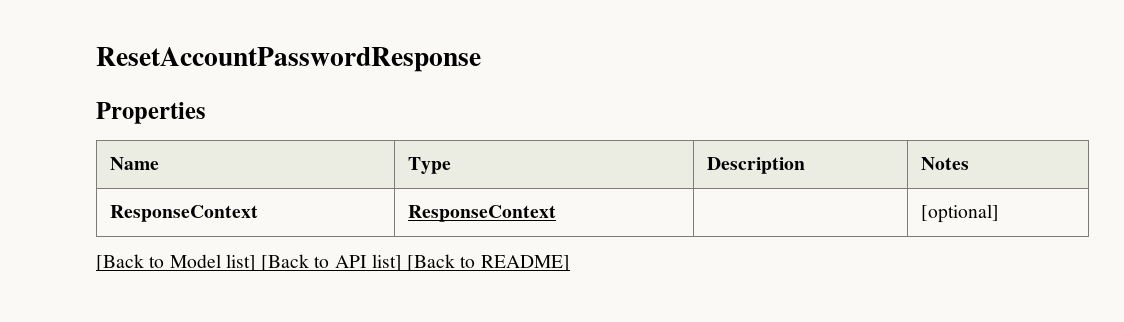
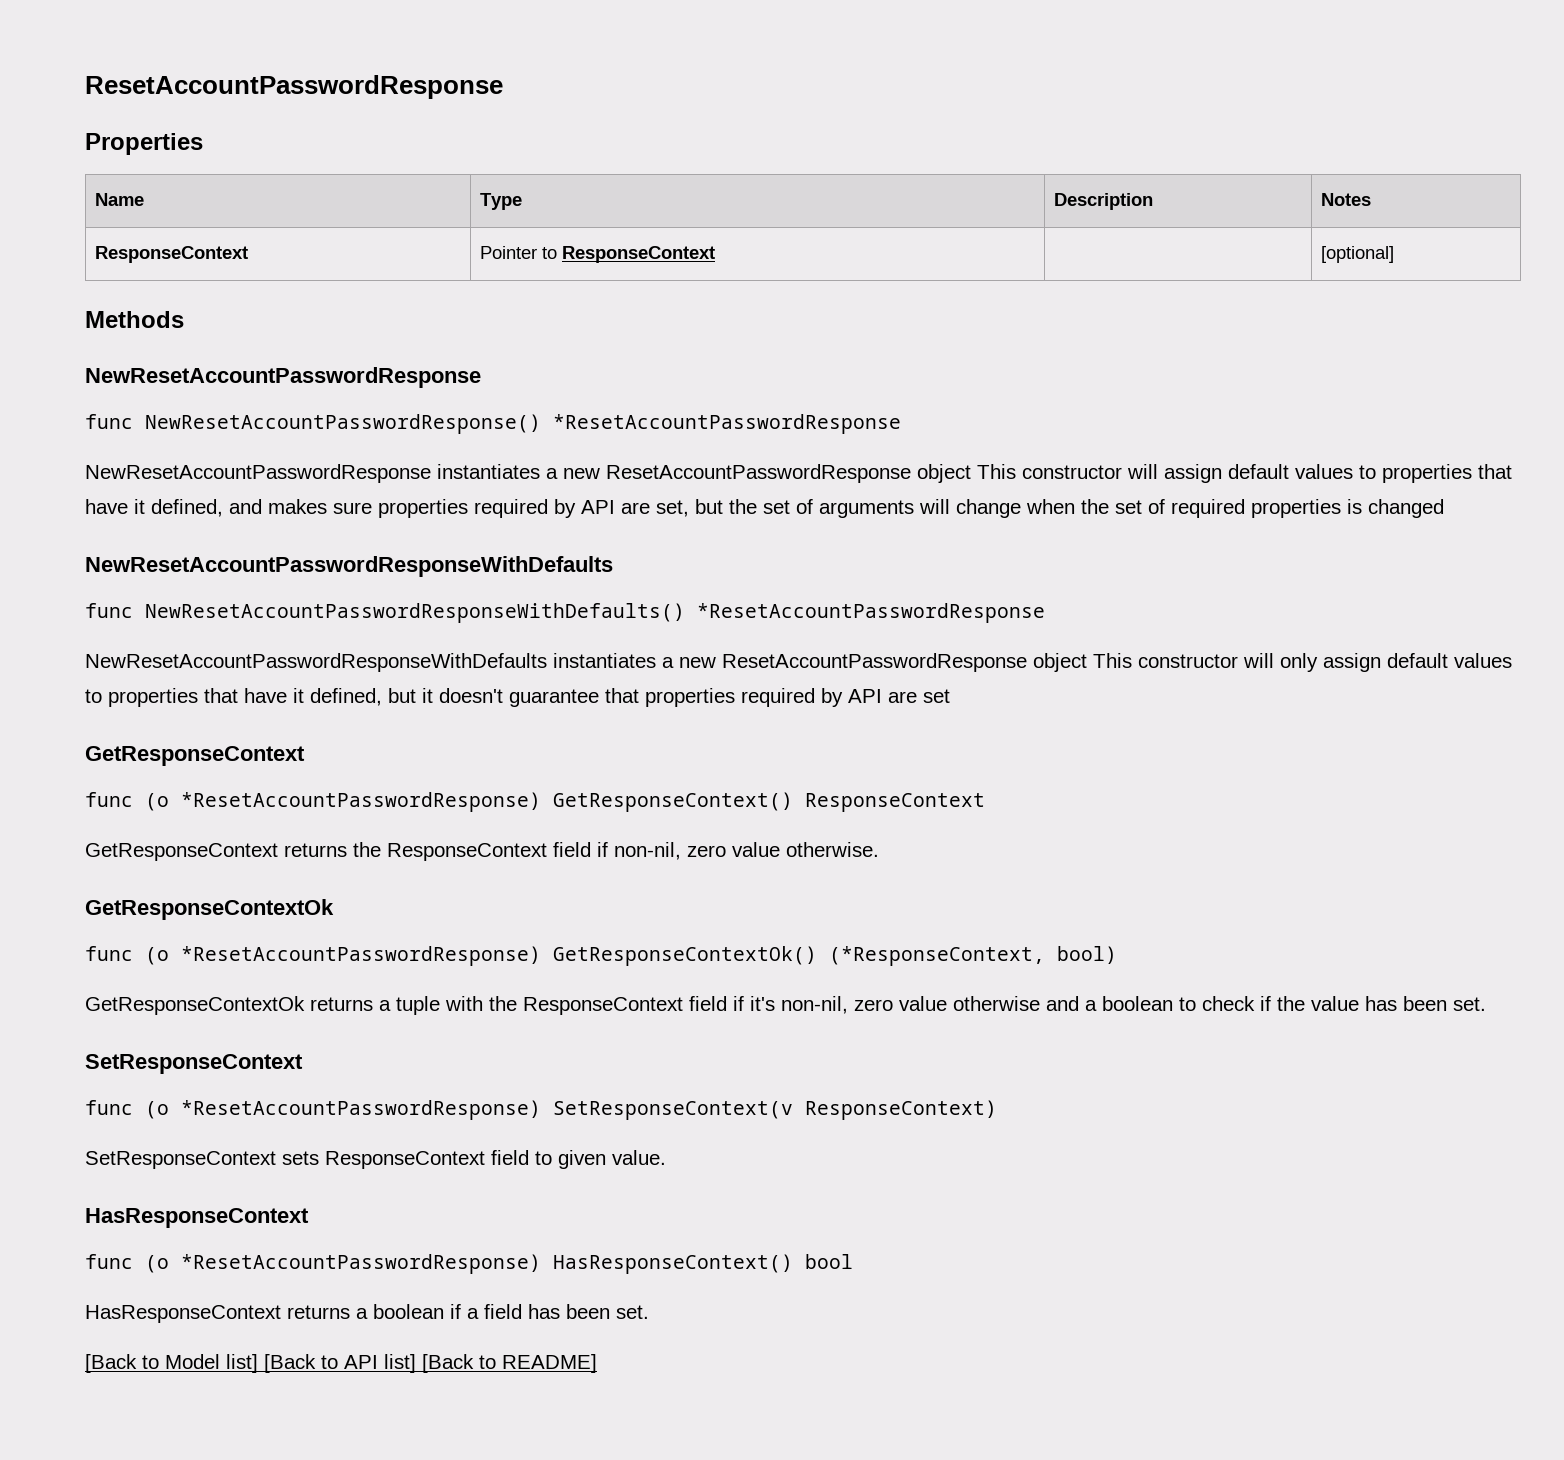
(259, 213) none -> [480,246,558,259] Pointer to
(1000, 213) none -> [85,311,184,328] [85,367,481,388] [85,414,901,434] [85,464,1512,483] [85,499,1444,518] [85,556,613,577] [85,603,1045,623] [85,653,1512,672] [85,688,950,707] [85,746,305,766] [85,792,985,812] [85,842,879,861] [85,899,334,920] [85,946,1117,966] [85,996,1486,1015] [85,1054,303,1074] [85,1100,997,1120] [85,1150,666,1169] [85,1208,309,1228] [85,1254,853,1274] [85,1304,649,1323] // Methods // NewResetAccountPasswordResponse // func NewResetAccountPasswordResponse() *ResetAccountPasswordResponse // NewResetAccountPasswordResponse instantiates a new ResetAccountPasswordResponse object This constructor will assign default values to properties that have it defined, and makes sure properties required by API are set, but the set of arguments will change when the set of required properties is changed // NewResetAccountPasswordResponseWithDefaults // func NewResetAccountPasswordResponseWithDefaults() *ResetAccountPasswordResponse // NewResetAccountPasswordResponseWithDefaults instantiates a new ResetAccountPasswordResponse object This constructor will only assign default values to properties that have it defined, but it doesn't guarantee that properties required by API are set // GetResponseContext // func (o *ResetAccountPasswordResponse) GetResponseContext() ResponseContext // GetResponseContext returns the ResponseContext field if non-nil, zero value otherwise. // GetResponseContextOk // func (o *ResetAccountPasswordResponse) GetResponseContextOk() (*ResponseContext, bool) // GetResponseContextOk returns a tuple with the ResponseContext field if it's non-nil, zero value otherwise and a boolean to check if the value has been set. // SetResponseContext // func (o *ResetAccountPasswordResponse) SetResponseContext(v ResponseContext) // SetResponseContext sets ResponseContext field to given value. // HasResponseContext // func (o *ResetAccountPasswordResponse) HasResponseContext() bool // HasResponseContext returns a boolean if a field has been set.

